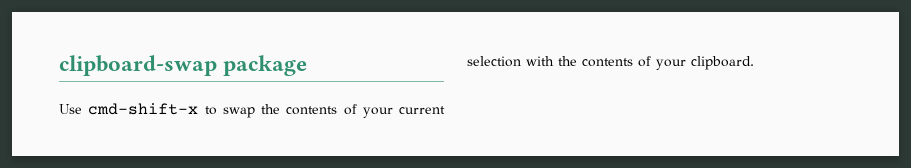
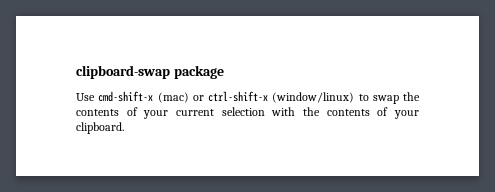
(199, 109) none -> [157,91,355,103] (mac) or ctrl-shift-x (window/linux)

